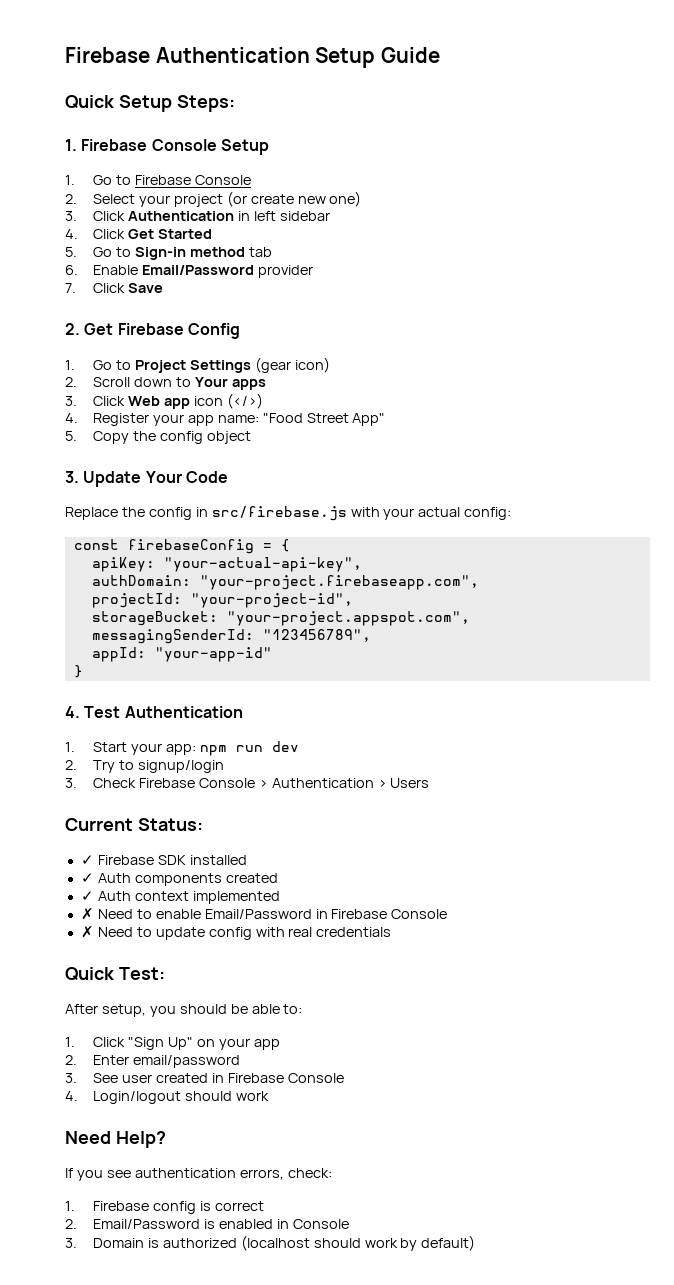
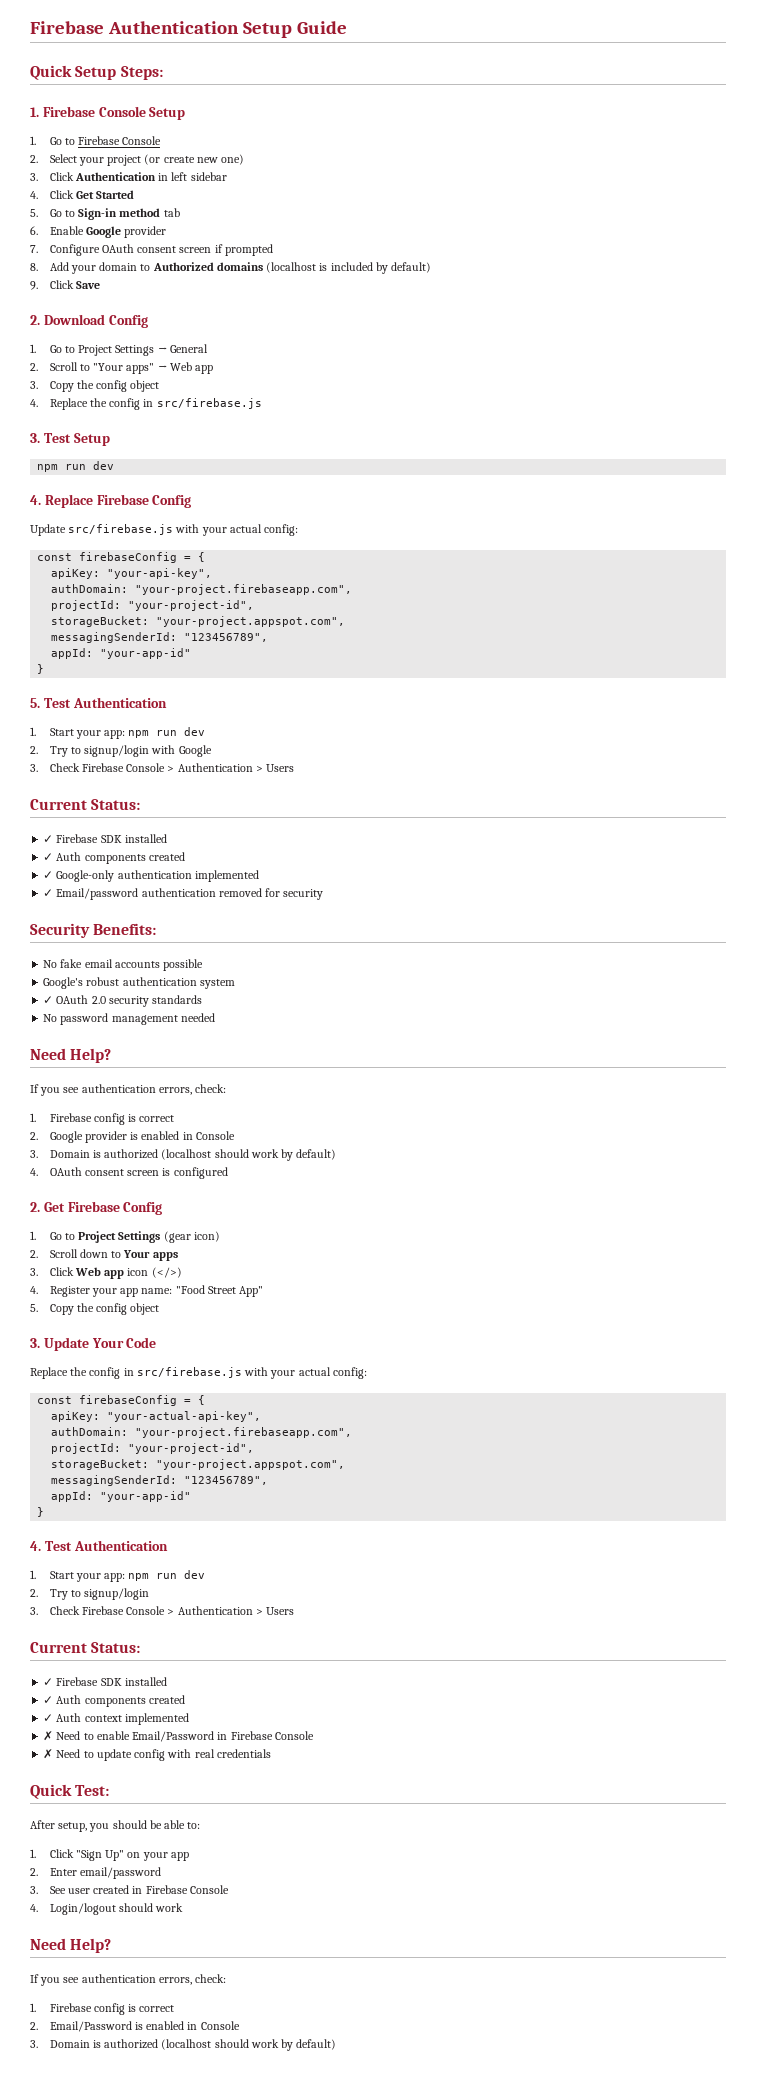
[141,265,254,275] Email/Password -> [85,226,121,238] Google
[92,283,163,293] Click Save -> [49,244,273,256] [30,262,432,274] [30,280,100,290] [30,314,148,328] [30,344,208,356] [30,362,214,374] [30,380,160,392] [30,398,262,410] [30,433,110,446] [37,461,115,472] [30,494,192,508] [30,524,299,536] [37,552,206,563] [51,568,213,579] [51,584,353,595] [51,600,255,611] [51,616,346,627] [51,632,269,643] [51,648,192,659] [37,664,45,674] [30,697,167,708] [30,727,206,739] [30,745,212,757] [30,763,295,772] [30,799,141,810] [43,834,167,843] [43,852,185,864] [43,870,259,882] [43,888,324,900] [30,923,157,938] [43,959,204,971] [43,977,235,989] [43,995,203,1007] [43,1013,215,1025] [30,1048,112,1063] [30,1084,227,1096] [30,1113,175,1125] [30,1131,235,1143] [30,1149,337,1161] [30,1167,228,1179] Configure OAuth consent screen if prompted // 8. Add your domain to Authorized domains (localhost is included by default) // 9. Click Save // 2. Download Config // 1. Go to Project Settings → General // 2. Scroll to "Your apps" → Web app // 3. Copy the config object // 4. Replace the config in src/firebase.js // 3. Test Setup // npm run dev // 4. Replace Firebase Config // Update src/firebase.js with your actual config: // const firebaseConfig = { // apiKey: "your-api-key", // authDomain: "your-project.firebaseapp.com", // projectId: "your-project-id", // storageBucket: "your-project.appspot.com", // messagingSenderId: "123456789", // appId: "your-app-id" // } // 5. Test Authentication // 1. Start your app: npm run dev // 2. Try to signup/login with Google // 3. Check Firebase Console > Authentication > Users // Current Status: // ✓ Firebase SDK installed // ✓ Auth components created // ✓ Google-only authentication implemented // ✓ Email/password authentication removed for security // Security Benefits: // No fake email accounts possible // Google's robust authentication system // ✓ OAuth 2.0 security standards // No password management needed // Need Help? // If you see authentication errors, check: // 1. Firebase config is correct // 2. Google provider is enabled in Console // 3. Domain is authorized (localhost should work by default) // 4. OAuth consent screen is configured

